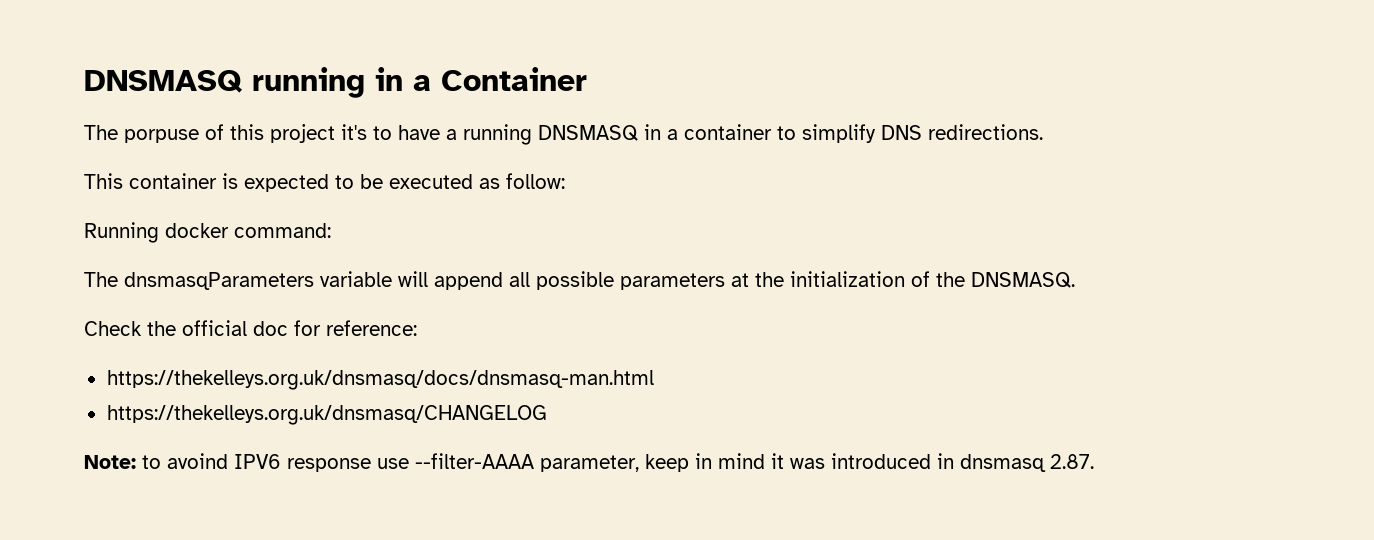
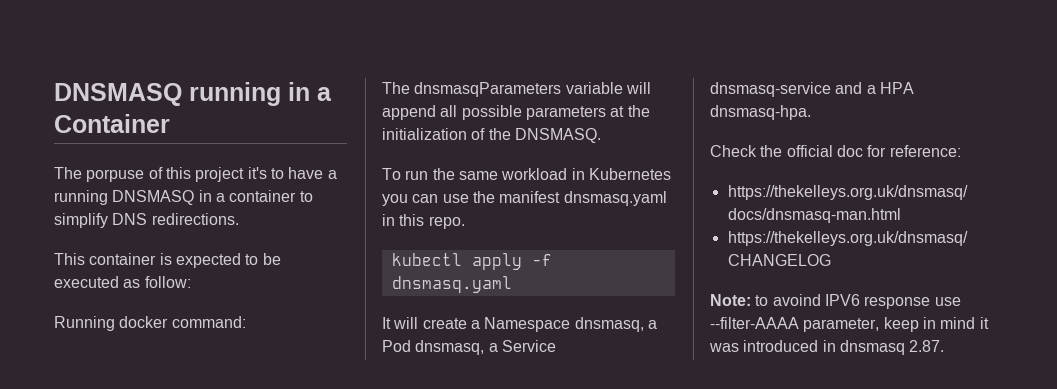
(1075, 280) none -> [382,168,671,180] [382,191,667,206] [382,214,465,229] [391,253,552,270] [391,276,512,293] [382,317,657,332] [382,340,556,355] [710,82,914,97] [710,105,811,120] // To run the same workload in Kubernetes you can use the manifest dnsmasq.yaml in this repo. // kubectl apply -f dnsmasq.yaml // It will create a Namespace dnsmasq, a Pod dnsmasq, a Service dnsmasq-service and a HPA dnsmasq-hpa.

